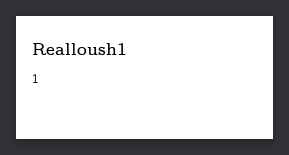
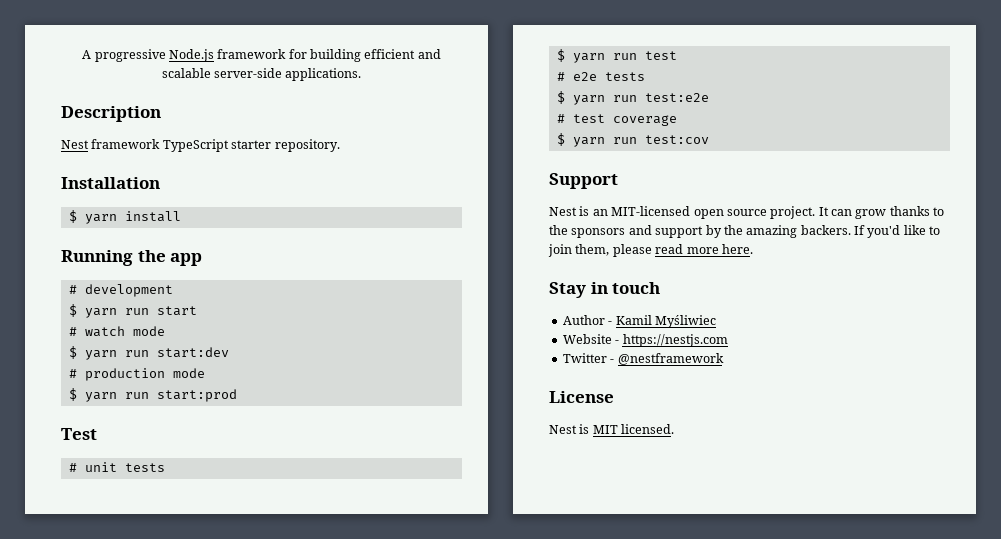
[32,43,127,55] [32,74,39,83] Realloush1 // 1 -> [82,49,441,62] [161,68,362,81] [61,106,161,122] [61,139,340,152] [61,177,160,189] [68,210,181,224] [61,250,203,266] [68,284,173,297] [68,304,197,318] [68,326,165,337] [68,346,229,360] [68,368,205,381] [68,388,237,402] [61,428,97,440] [68,462,165,472] [556,49,677,63] [556,72,645,81] [556,91,709,105] [556,114,677,126] [556,133,709,147] [549,173,618,189] [549,206,945,219] [549,225,941,238] [548,244,753,257] [549,282,661,298] [562,315,716,328] [562,334,728,347] [562,353,724,365] [549,391,614,403] [549,424,675,434] A progressive Node.js framework for building efficient and scalable server-side applications. // Description // Nest framework TypeScript starter repository. // Installation // $ yarn install // Running the app // # development // $ yarn run start // # watch mode // $ yarn run start:dev // # production mode // $ yarn run start:prod // Test // # unit tests // $ yarn run test // # e2e tests // $ yarn run test:e2e // # test coverage // $ yarn run test:cov // Support // Nest is an MIT-licensed open source project. It can grow thanks to the sponsors and support by the amazing backers. If you'd like to join them, please read more here. // Stay in touch // Author - Kamil Myśliwiec // Website - https://nestjs.com // Twitter - @nestframework // License // Nest is MIT licensed.

